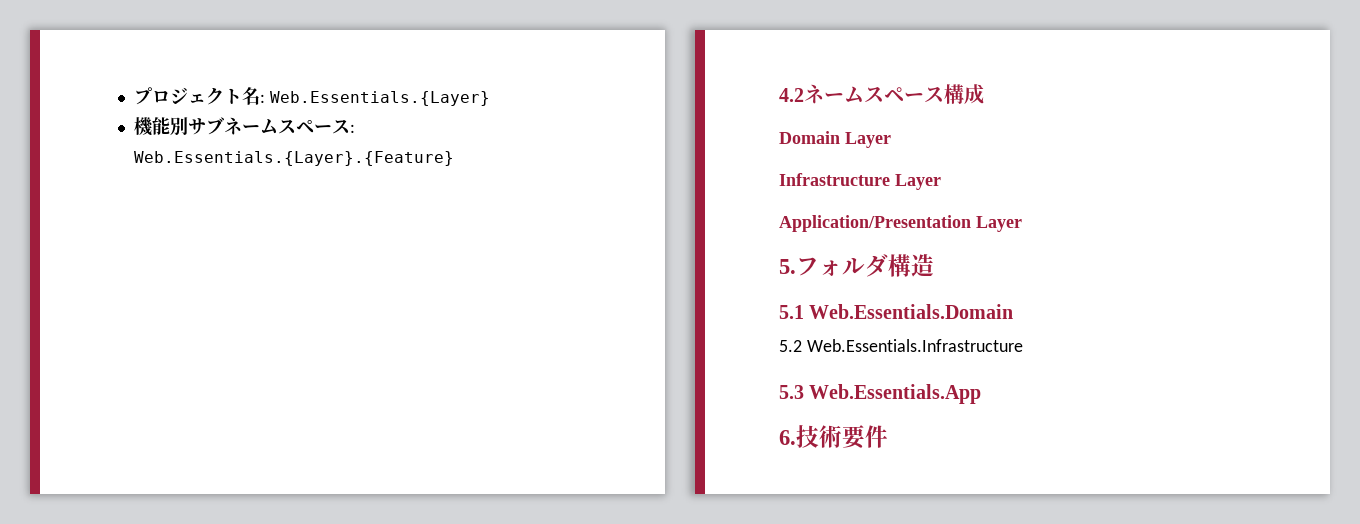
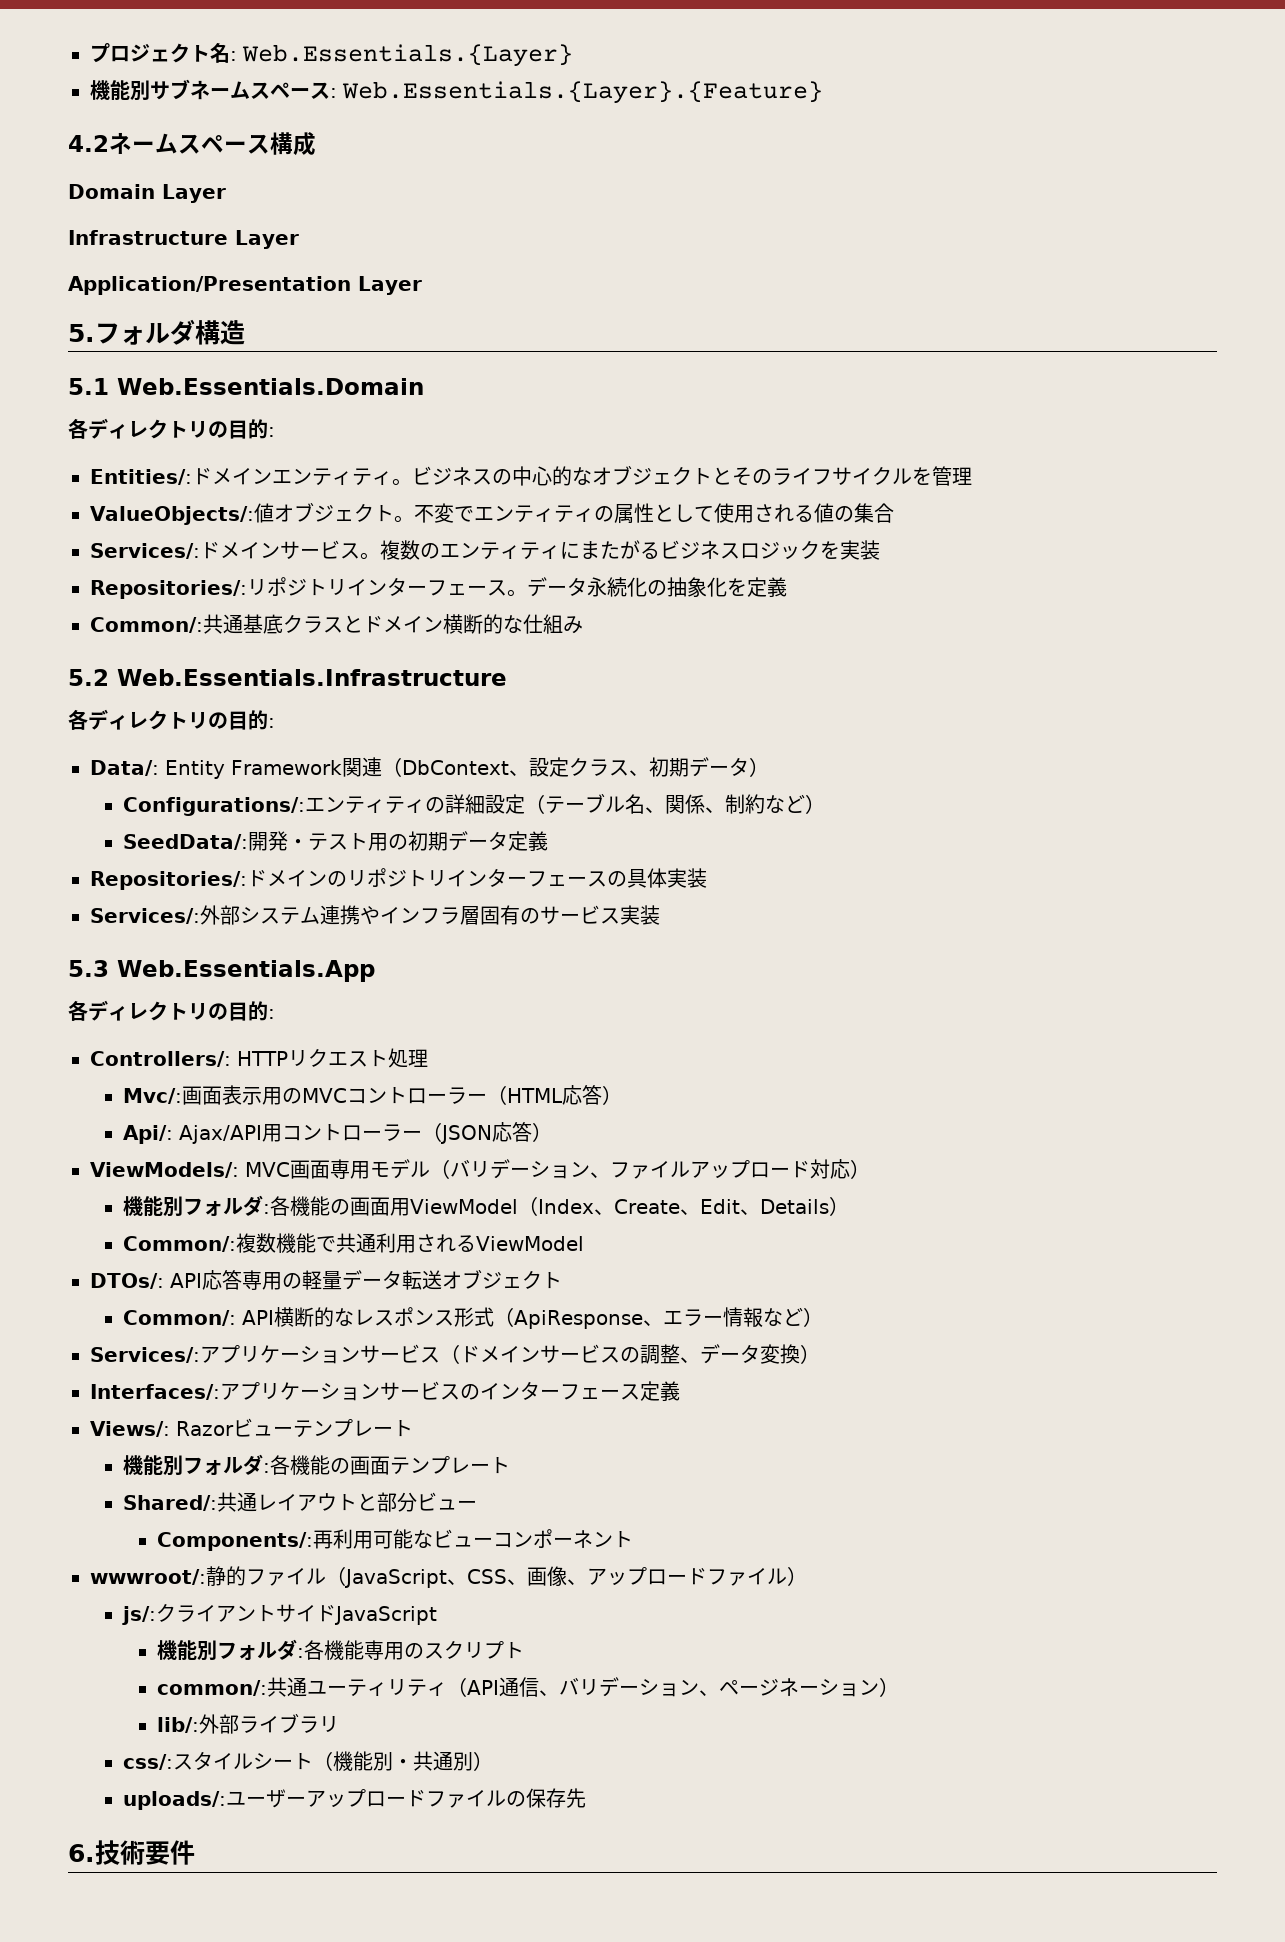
[779,339,1023,352] [779,384,982,404] 5.2 Web.Essentials.Infrastructure // 5.3 Web.Essentials.App -> [68,418,275,439] [90,465,972,486] [90,502,894,525] [90,540,880,560] [90,577,787,599] [90,614,583,634] [68,669,507,686] [68,709,275,730] [90,757,769,779] [123,793,826,816] [123,831,549,851] [90,868,707,890] [90,905,660,925] [68,960,375,982] [68,1000,275,1021] [90,1048,428,1068] [123,1085,623,1105] [123,1122,553,1144] [90,1159,870,1179] [123,1195,850,1217] [123,1233,585,1253] [90,1269,562,1290] [123,1307,824,1329] [90,1344,820,1364] [90,1381,680,1401] [90,1418,413,1438] [123,1454,511,1476] [123,1492,478,1512] [156,1529,633,1551] [90,1566,807,1588] [122,1603,438,1625] [156,1639,524,1661] [156,1677,899,1697] [156,1713,339,1734] [123,1751,494,1771] [123,1788,587,1810] 各ディレクトリの目的: // Entities/:ドメインエンティティ。ビジネスの中心的なオブジェクトとそのライフサイクルを管理 // ValueObjects/:値オブジェクト。不変でエンティティの属性として使用される値の集合 // Services/:ドメインサービス。複数のエンティティにまたがるビジネスロジックを実装 // Repositories/:リポジトリインターフェース。データ永続化の抽象化を定義 // Common/:共通基底クラスとドメイン横断的な仕組み // 5.2 Web.Essentials.Infrastructure // 各ディレクトリの目的: // Data/: Entity Framework関連（DbContext、設定クラス、初期データ） // Configurations/:エンティティの詳細設定（テーブル名、関係、制約など） // SeedData/:開発・テスト用の初期データ定義 // Repositories/:ドメインのリポジトリインターフェースの具体実装 // Services/:外部システム連携やインフラ層固有のサービス実装 // 5.3 Web.Essentials.App // 各ディレクトリの目的: // Controllers/: HTTPリクエスト処理 // Mvc/:画面表示用のMVCコントローラー（HTML応答） // Api/: Ajax/API用コントローラー（JSON応答） // ViewModels/: MVC画面専用モデル（バリデーション、ファイルアップロード対応） // 機能別フォルダ:各機能の画面用ViewModel（Index、Create、Edit、Details） // Common/:複数機能で共通利用されるViewModel // DTOs/: API応答専用の軽量データ転送オブジェクト // Common/: API横断的なレスポンス形式（ApiResponse、エラー情報など） // Services/:アプリケーションサービス（ドメインサービスの調整、データ変換） // Interfaces/:アプリケーションサービスのインターフェース定義 // Views/: Razorビューテンプレート // 機能別フォルダ:各機能の画面テンプレート // Shared/:共通レイアウトと部分ビュー // Components/:再利用可能なビューコンポーネント // wwwroot/:静的ファイル（JavaScript、CSS、画像、アップロードファイル） // js/:クライアントサイドJavaScript // 機能別フォルダ:各機能専用のスクリプト // common/:共通ユーティリティ（API通信、バリデーション、ページネーション） // lib/:外部ライブラリ // css/:スタイルシート（機能別・共通別） // uploads/:ユーザーアップロードファイルの保存先

